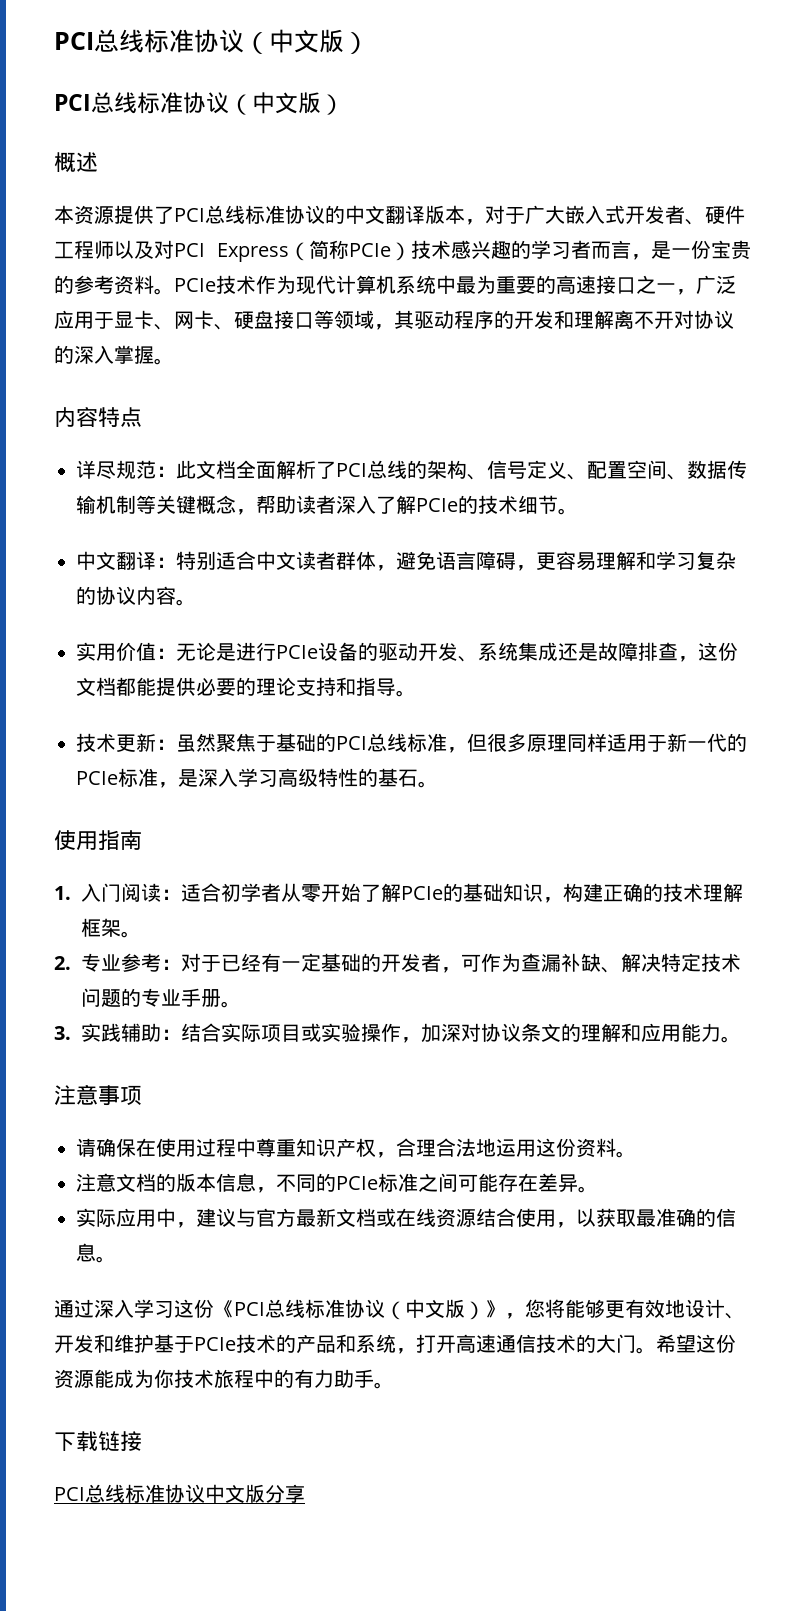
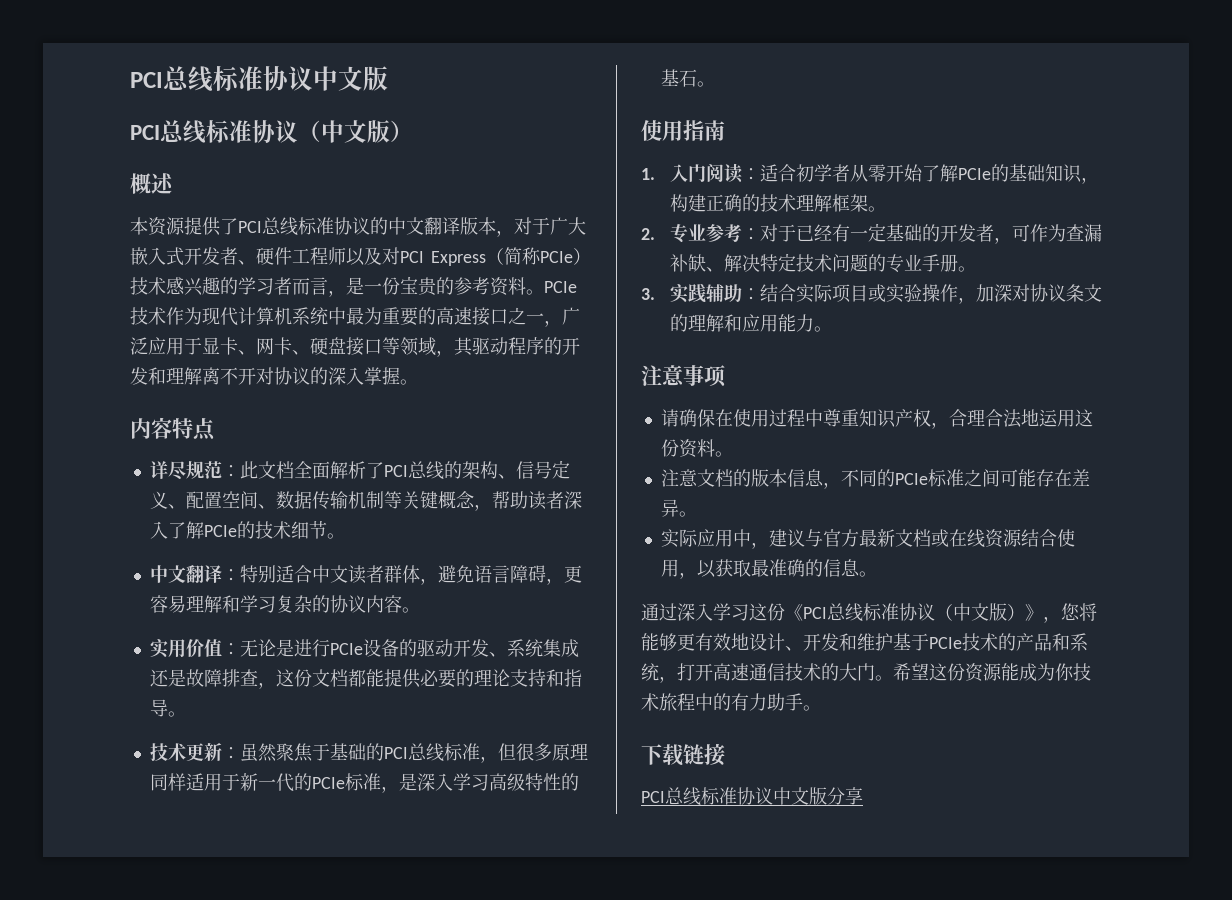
[54,29,369,54] PCI总线标准协议（中文版） -> [130,66,388,92] PCI总线标准协议中文版

